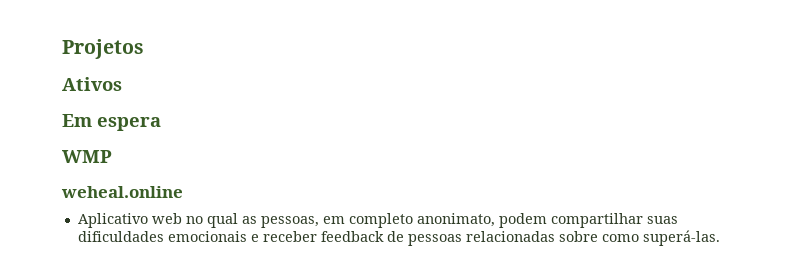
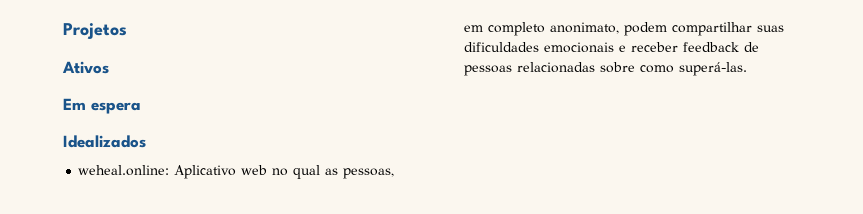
[62,150,112,163] [61,186,183,198] WMP // weheal.online // -> [63,135,146,148] [78,165,170,176] Idealizados // weheal.online:

